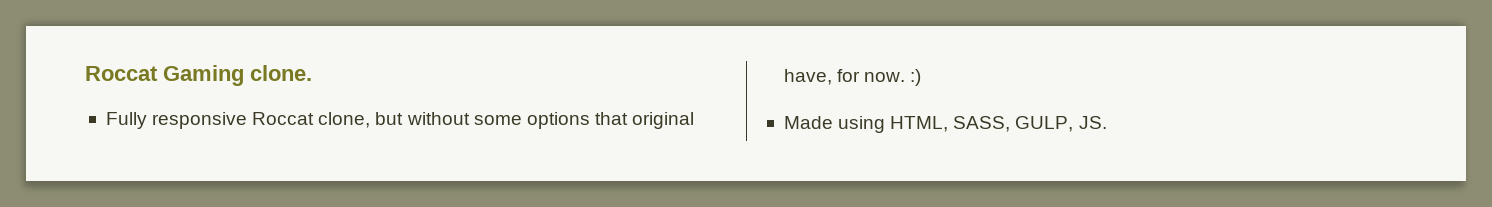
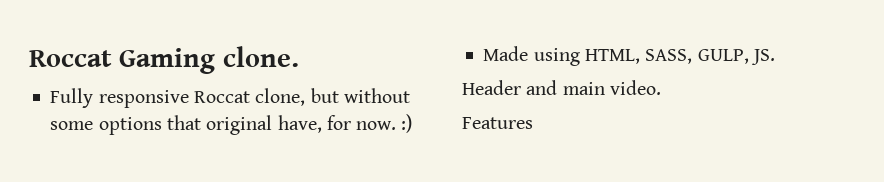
(1107, 122) none -> [462,80,661,95] [462,117,533,129] // Header and main video. // Features

